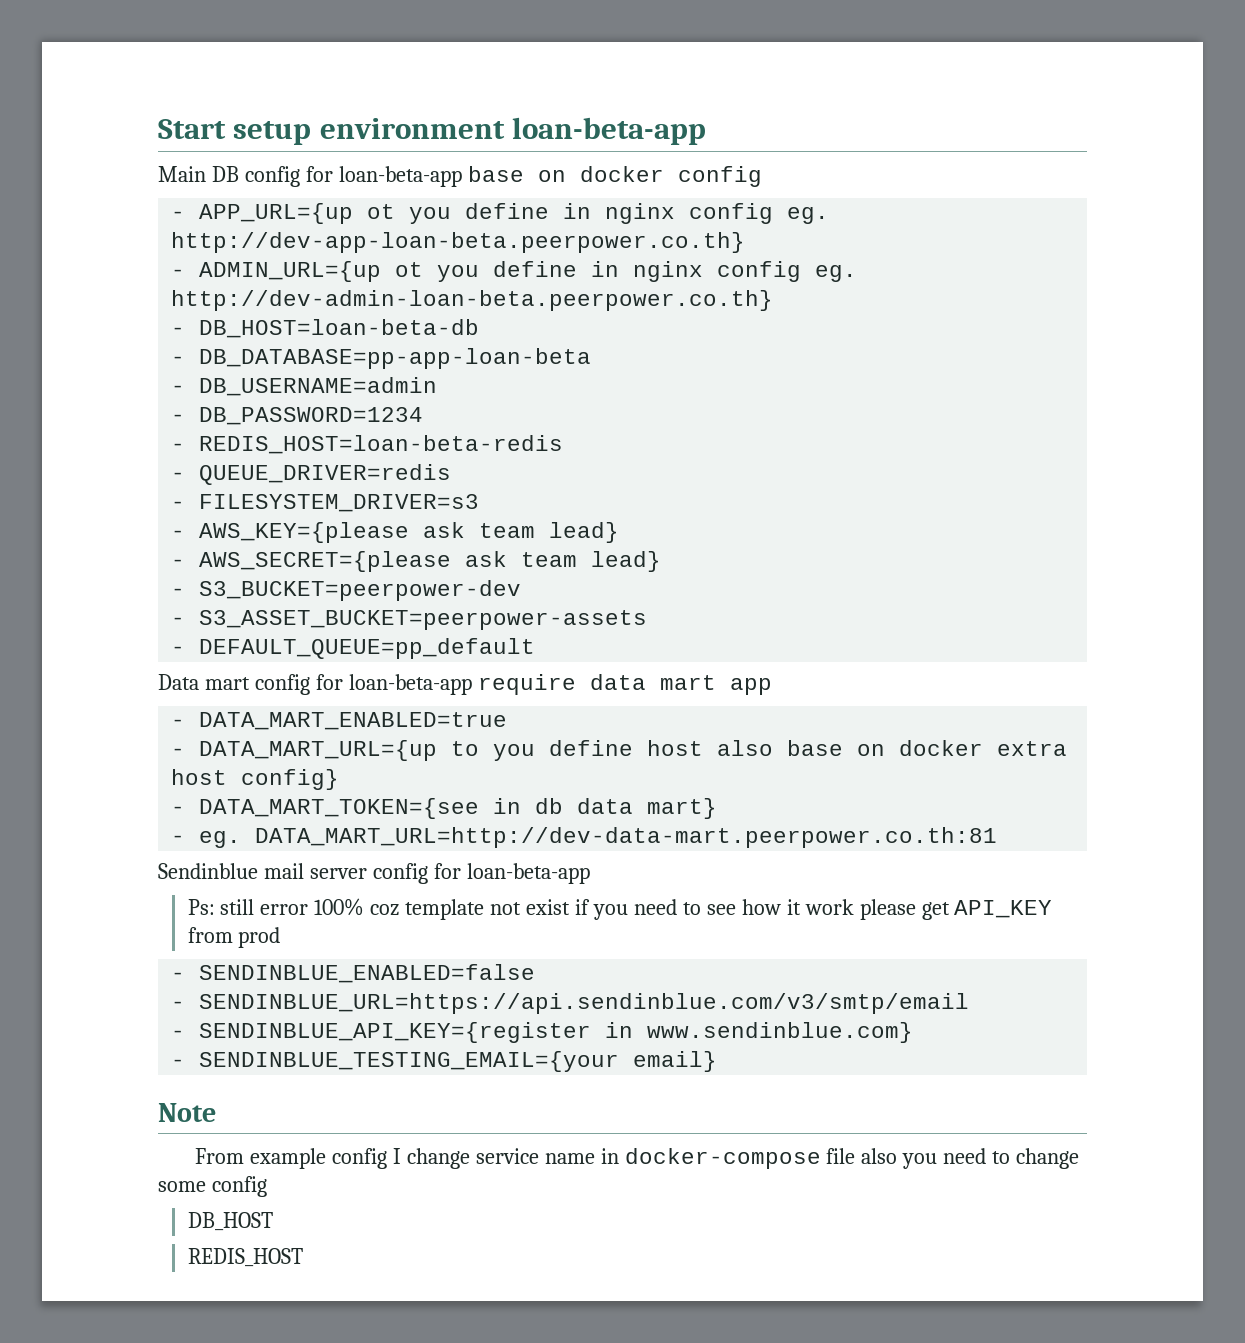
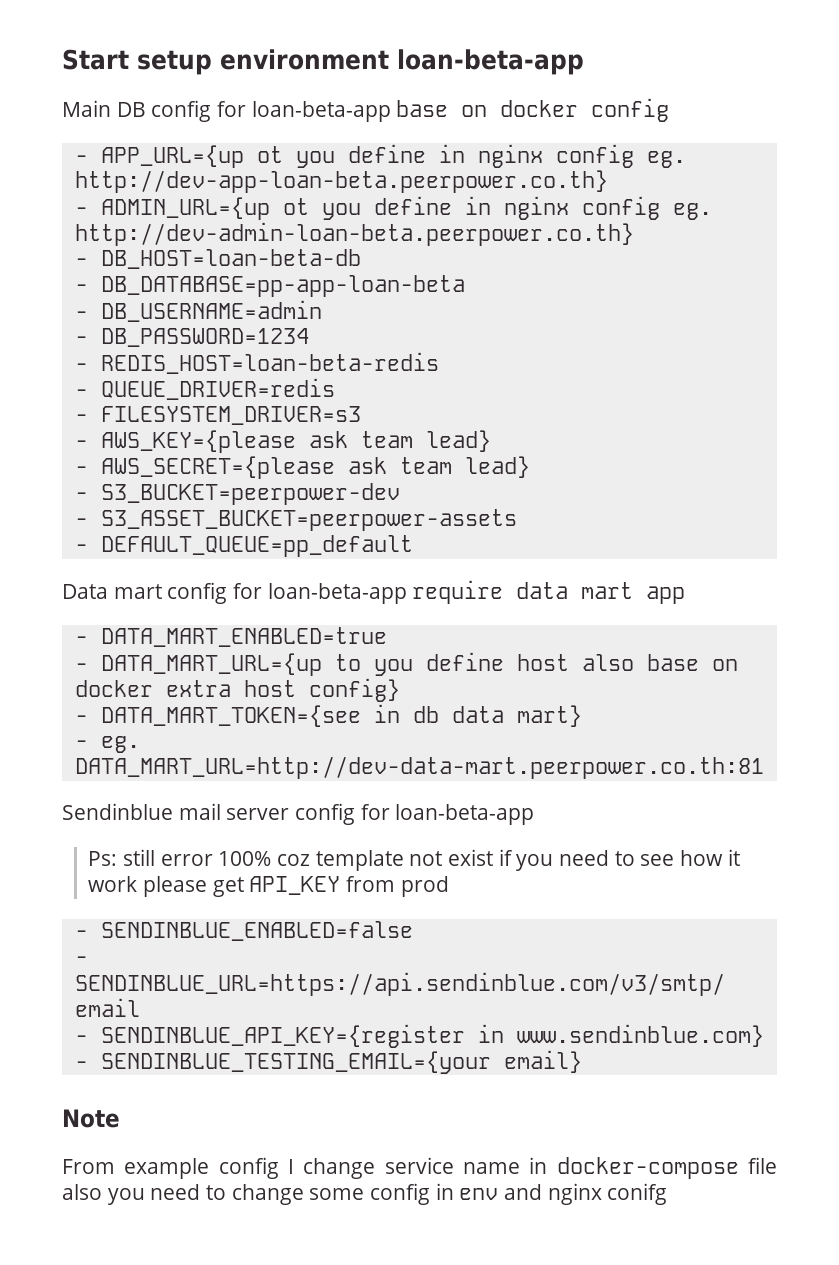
[187,1212,273,1231] [187,1248,303,1267] // DB_HOST // REDIS_HOST -> [435,1183,668,1205] in env and nginx conifg

